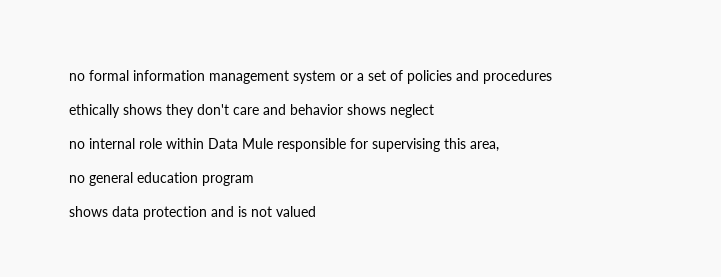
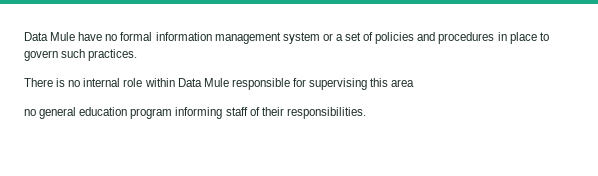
(69, 77) none -> [24,32,103,41] Data Mule have
[69,104,434,118] // ethically shows they don't care and behavior shows neglect // -> [497,32,549,44] [24,49,138,61] [24,78,66,87] in place to govern such practices. // There is
[470,141,499,152] area, -> [391,79,415,87] area
[69,206,316,220] // shows data protection and is not valued -> [175,107,366,119] informing staff of their responsibilities.

